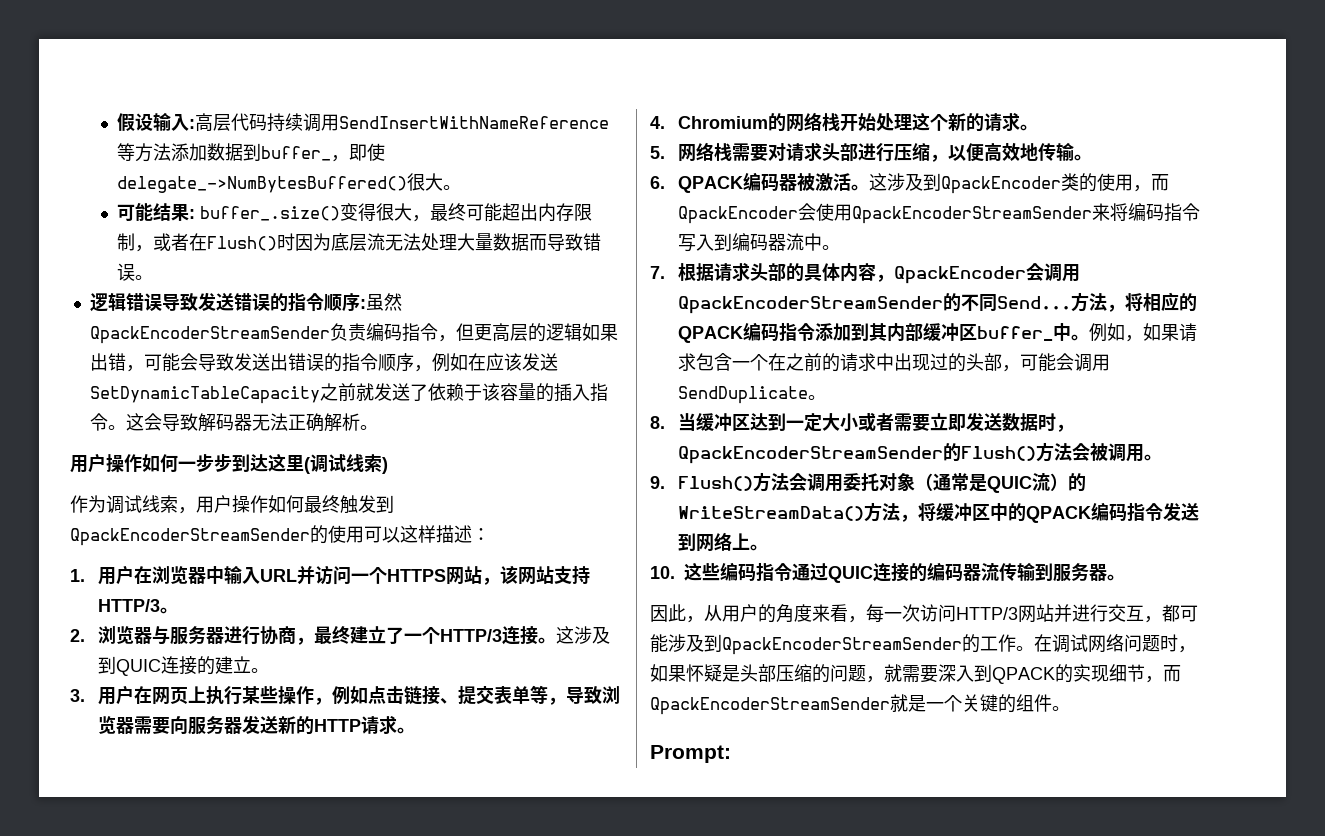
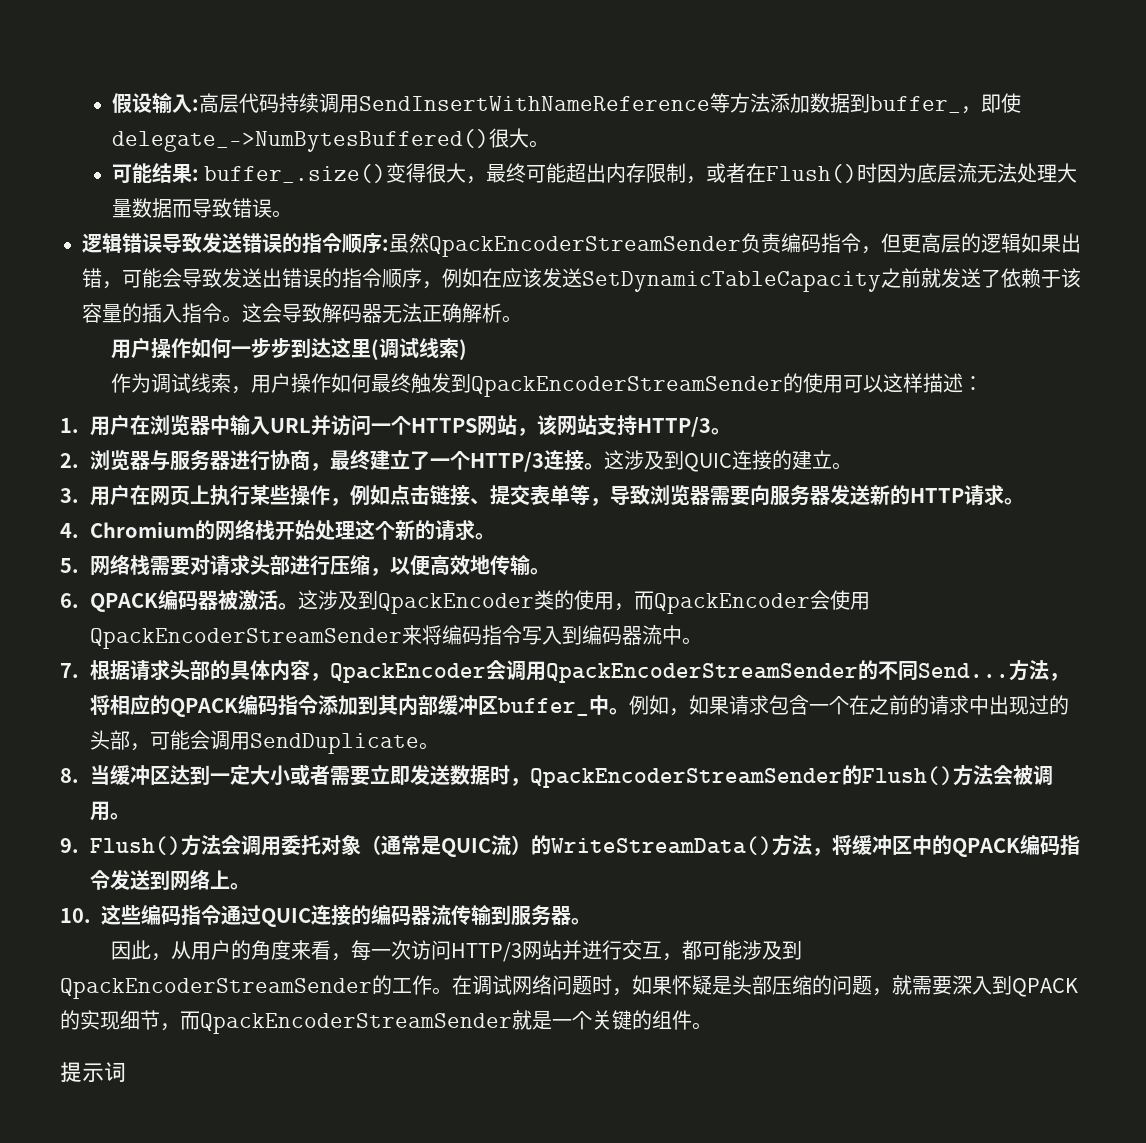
[650,745,731,763] Prompt: -> [60,1062,126,1082] 提示词

